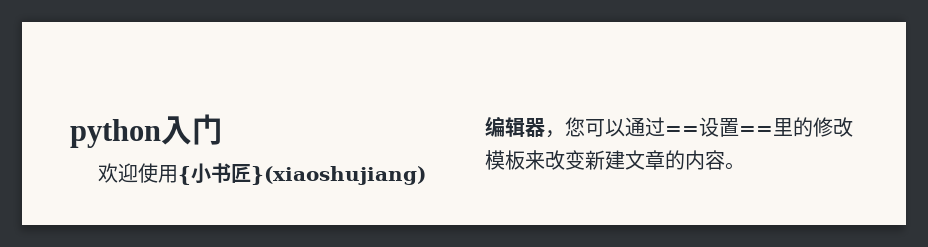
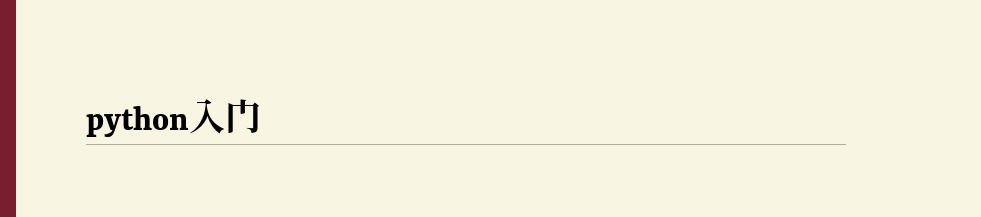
[98,163,427,185] [485,116,853,138] [485,150,745,170] // 欢迎使用{小书匠}(xiaoshujiang)编辑器，您可以通过==设置==里的修改模板来改变新建文章的内容。 -> (261, 116) none

